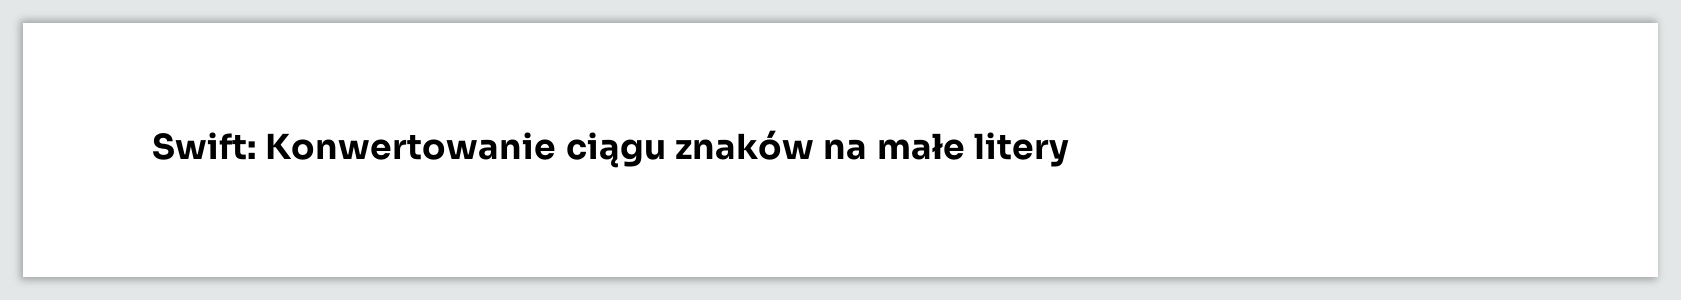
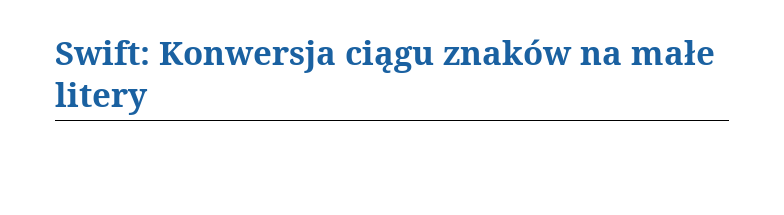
[265,132,557,160] Konwertowanie -> [159,40,336,73] Konwersja

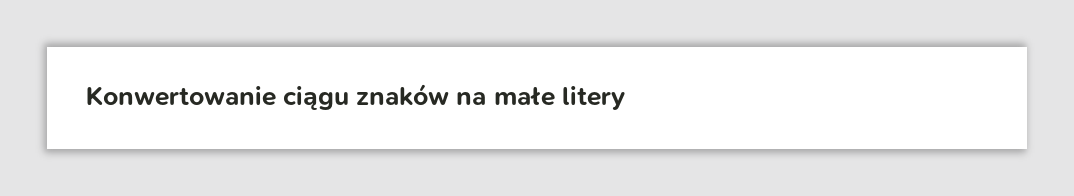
[55,40,336,73] Swift: Konwersja -> [86,86,276,106] Konwertowanie

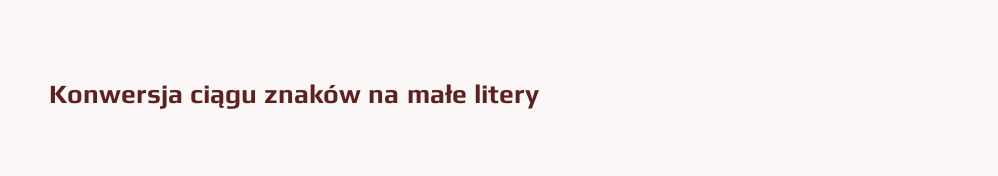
[86,86,276,106] Konwertowanie -> [49,85,183,109] Konwersja

